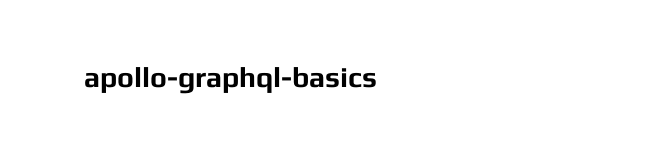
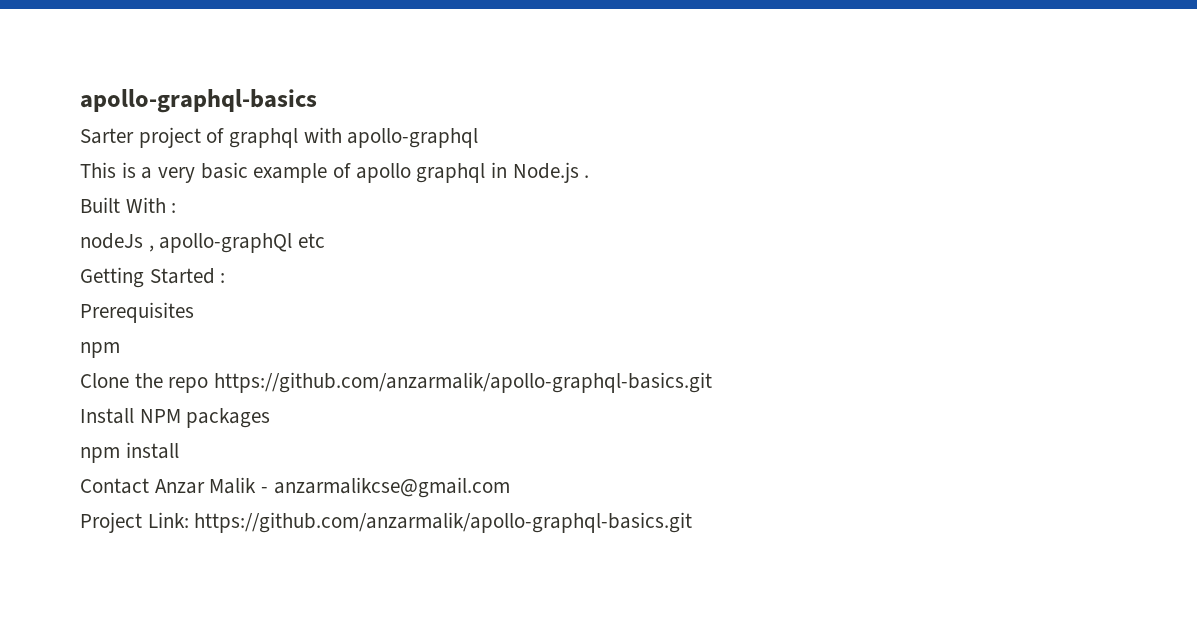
(377, 80) none -> [80,127,479,148] [80,162,590,183] [80,197,177,213] [80,233,326,253] [80,267,226,288] [80,302,194,323] [80,342,120,358] [80,372,713,393] [80,408,271,428] [80,442,179,463] [80,477,510,498] [80,512,693,533] // Sarter project of graphql with apollo-graphql // This is a very basic example of apollo graphql in Node.js . // Built With : // nodeJs , apollo-graphQl etc // Getting Started : // Prerequisites // npm // Clone the repo https://github.com/anzarmalik/apollo-graphql-basics.git // Install NPM packages // npm install // Contact Anzar Malik - anzarmalikcse@gmail.com // Project Link: https://github.com/anzarmalik/apollo-graphql-basics.git

